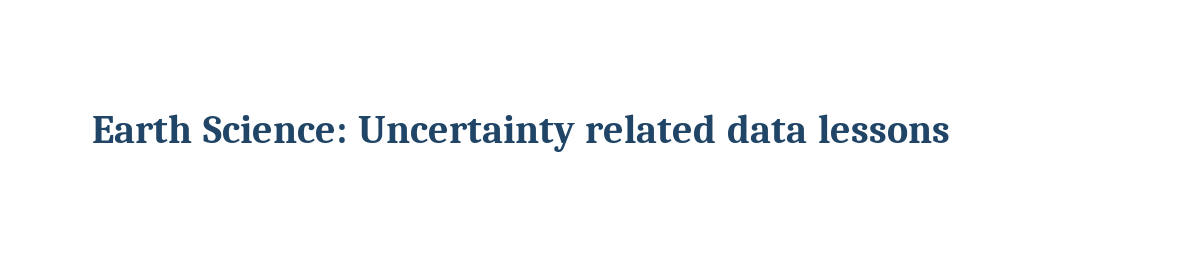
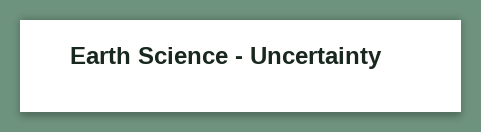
[202,114,950,152] Science: Uncertainty related data lessons -> [138,47,382,69] Science - Uncertainty

